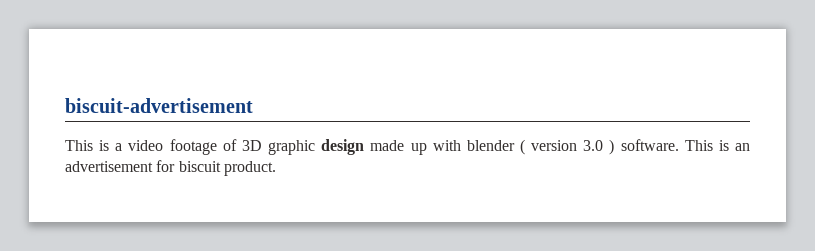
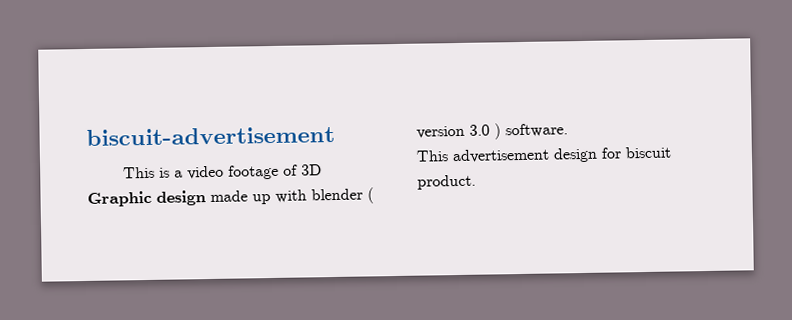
[268,140,316,155] graphic -> [87,190,152,207] Graphic
[684,140,750,151] [65,161,153,172] This is an advertisement -> [416,147,598,164] // This advertisement design

